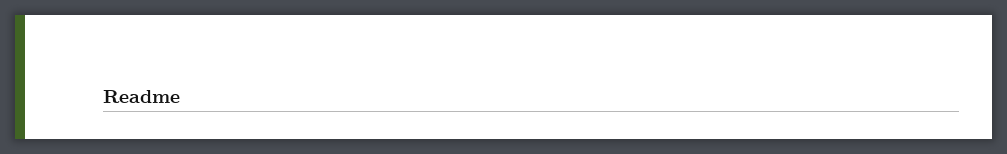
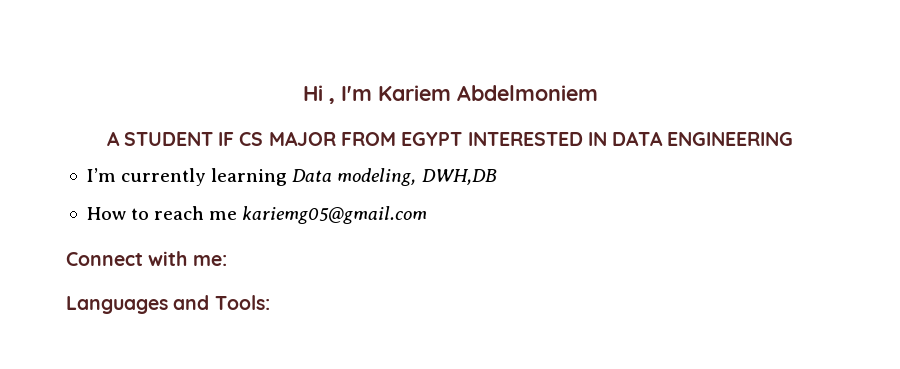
[103,90,180,103] Readme -> [302,85,598,104] [106,131,794,146] [86,168,497,186] [86,206,428,224] [66,251,227,266] [66,295,270,314] Hi , I'm Kariem Abdelmoniem // A STUDENT IF CS MAJOR FROM EGYPT INTERESTED IN DATA ENGINEERING // I’m currently learning Data modeling, DWH,DB // How to reach me kariemg05@gmail.com // Connect with me: // Languages and Tools:

